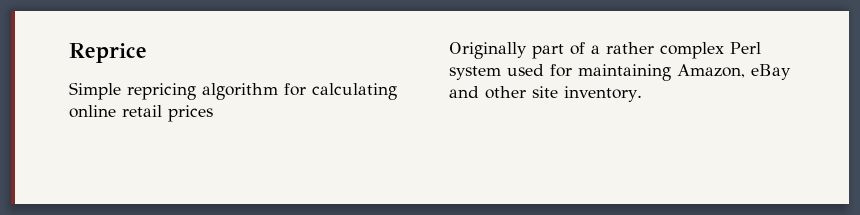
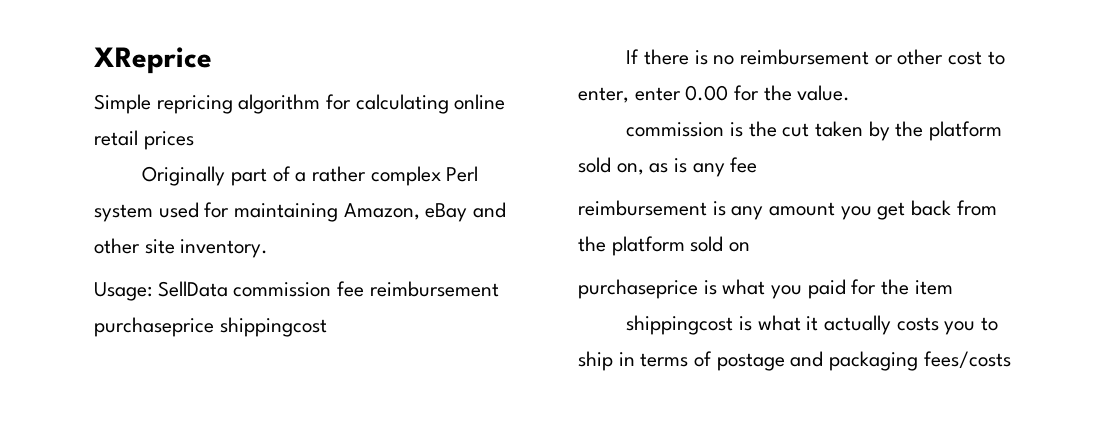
[69,43,147,63] Reprice -> [94,47,212,74] XReprice
(642, 94) none -> [94,281,499,301] [94,317,327,337] [626,49,1005,65] [578,85,851,103] [626,121,1002,141] [578,157,758,177] [578,200,997,220] [578,236,751,256] [578,279,953,299] [626,315,998,335] [578,351,1011,371] // Usage: SellData commission fee reimbursement purchaseprice shippingcost // If there is no reimbursement or other cost to enter, enter 0.00 for the value. // commission is the cut taken by the platform sold on, as is any fee // reimbursement is any amount you get back from the platform sold on // purchaseprice is what you paid for the item // shippingcost is what it actually costs you to ship in terms of postage and packaging fees/costs

